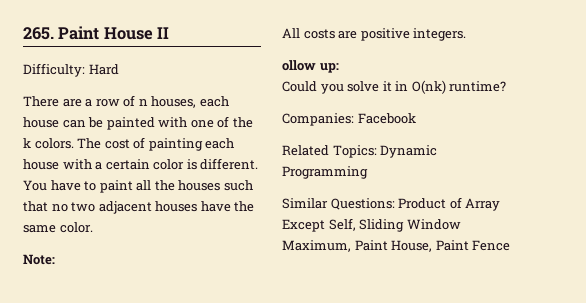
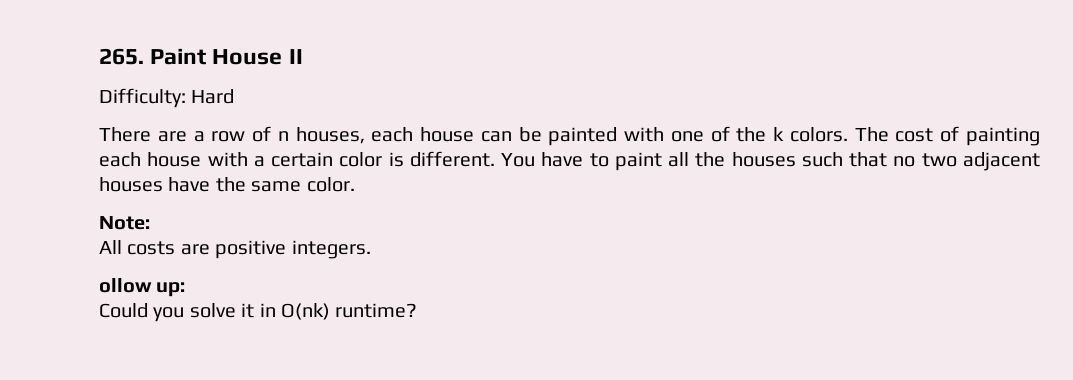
[282,113,416,126] [282,145,438,158] [282,166,368,179] [282,197,501,211] [282,218,461,232] [282,240,511,252] // Companies: Facebook // Related Topics: Dynamic Programming // Similar Questions: Product of Array Except Self, Sliding Window Maximum, Paint House, Paint Fence -> (418, 310) none

